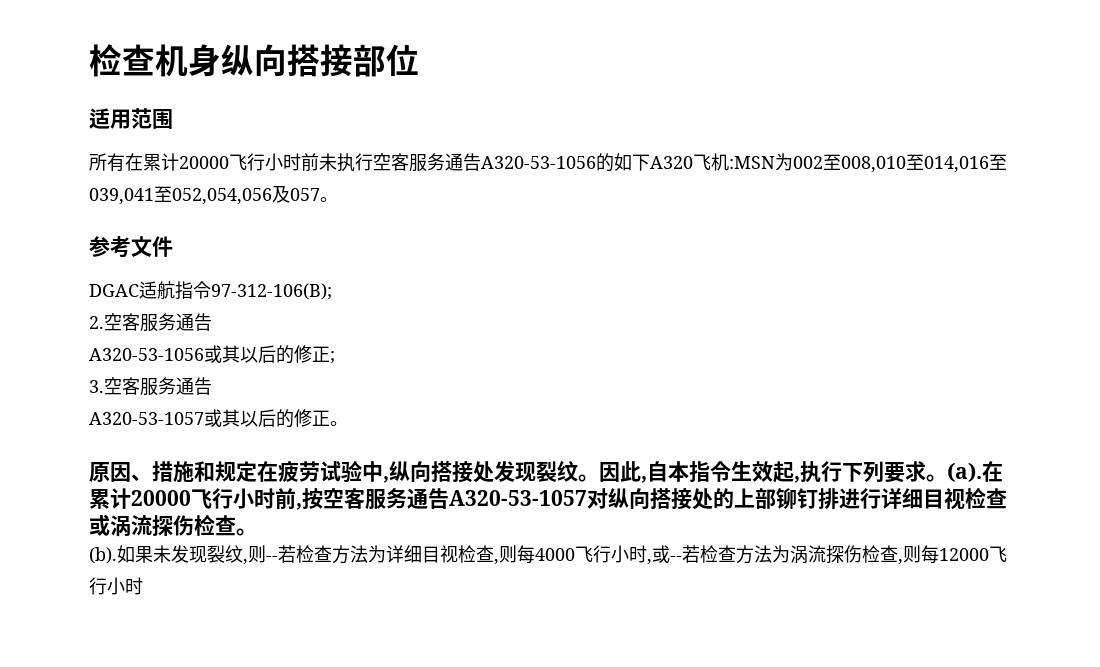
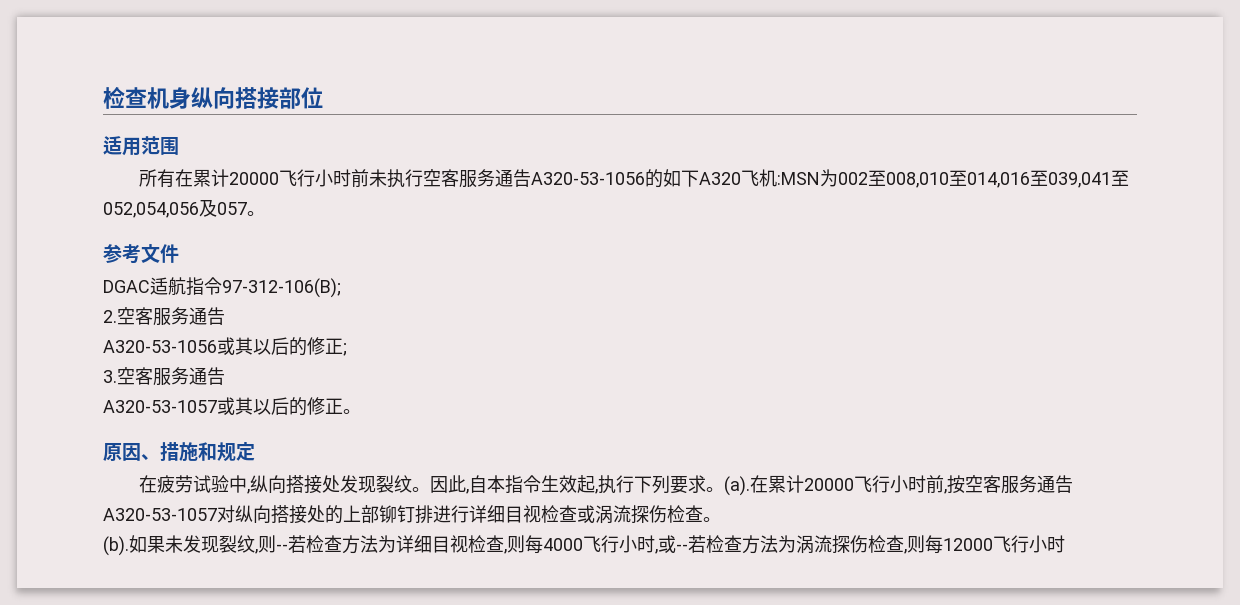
(257, 471) none -> (255, 451) //

